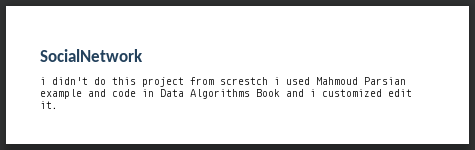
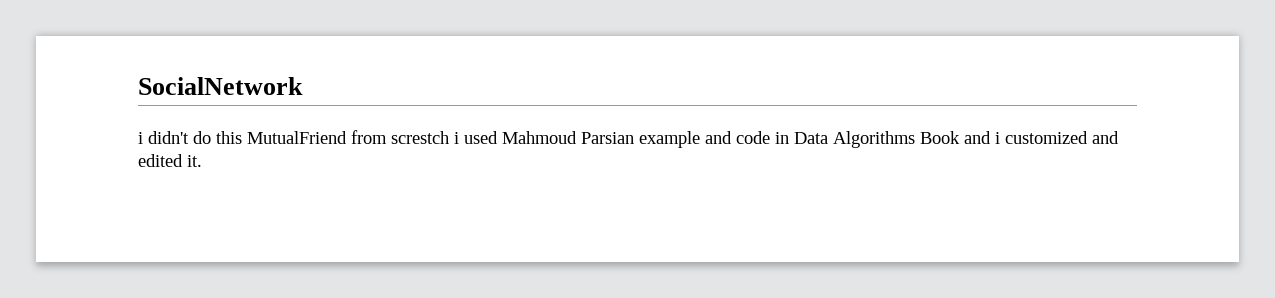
[142,77,184,87] project -> [247,131,347,144] MutualFriend
[388,89,412,97] edit -> [1092,131,1119,144] [138,154,183,167] and edited

